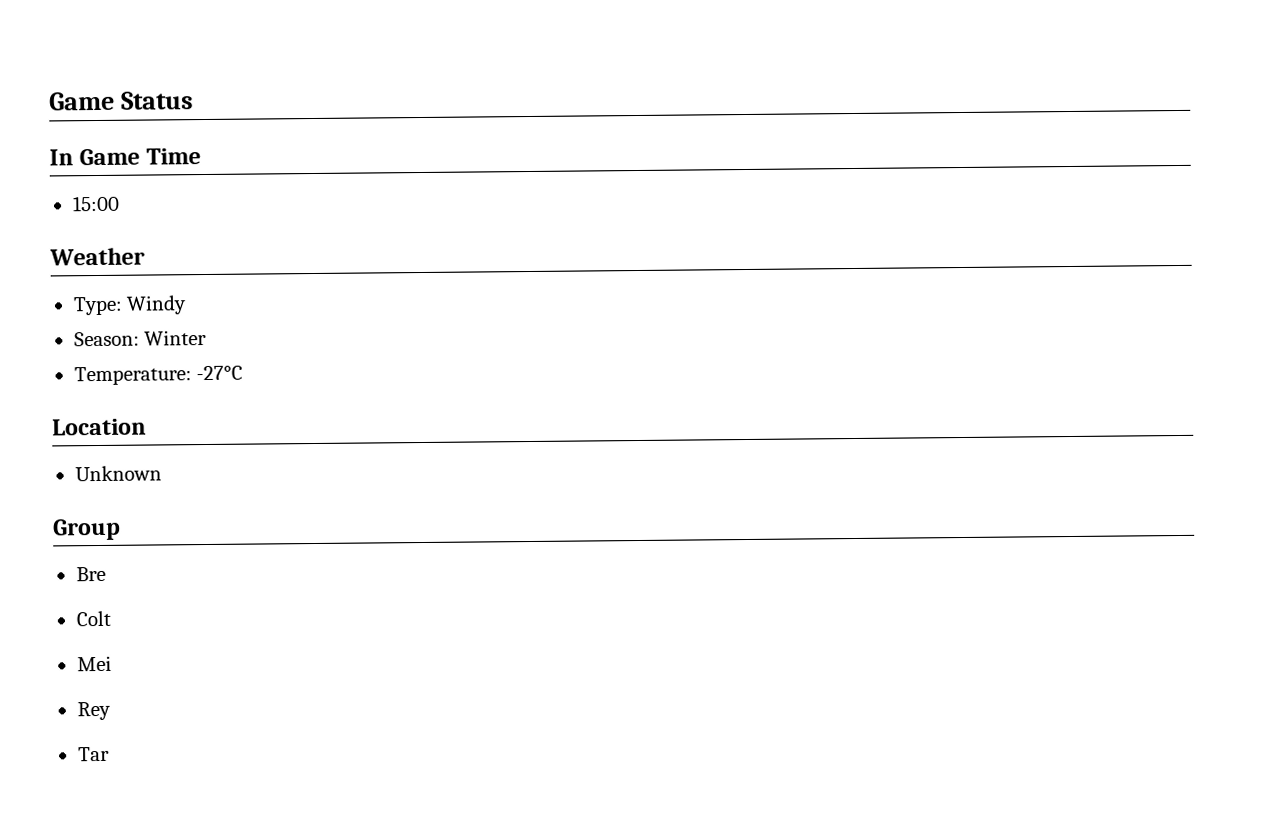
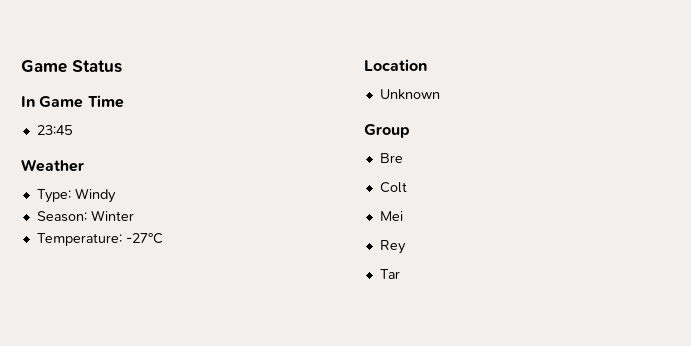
[71,195,120,212] 15:00 -> [36,125,73,135] 23:45

